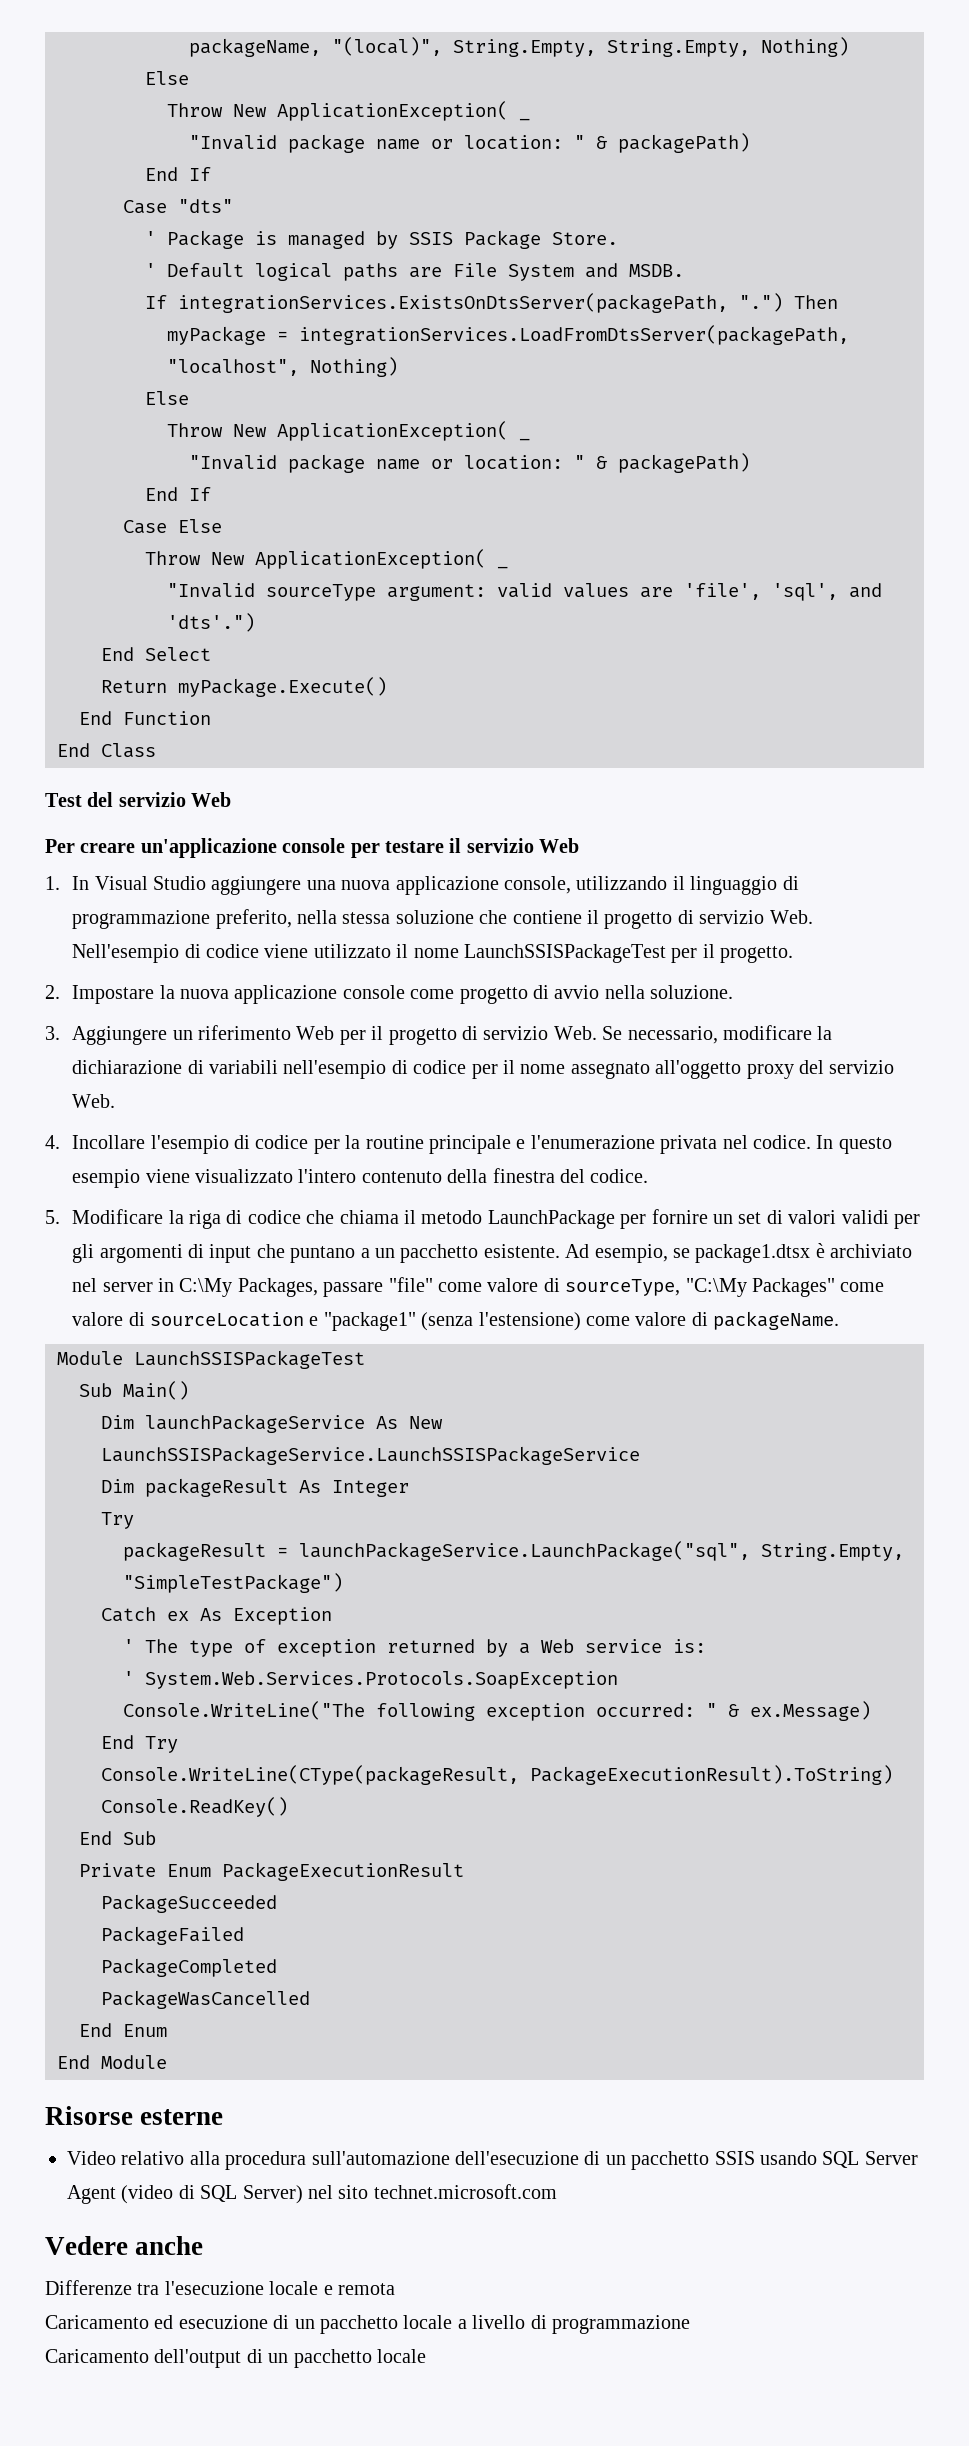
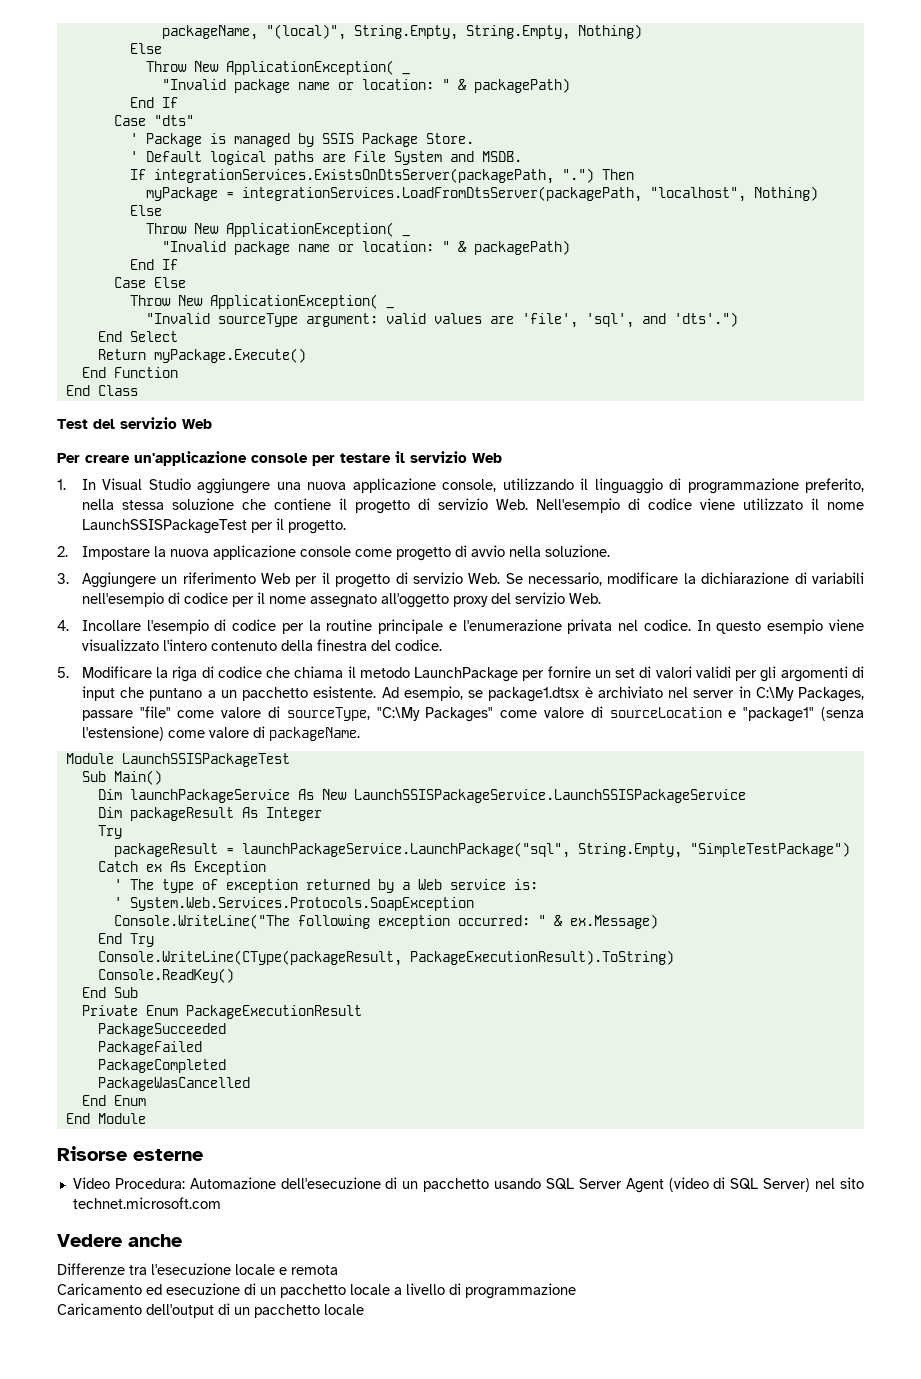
[121,2151,450,2170] relativo alla procedura sull'automazione -> [114,1177,276,1189] Procedura: Automazione
[714,2151,755,2165] SSIS -> (490, 1185) none

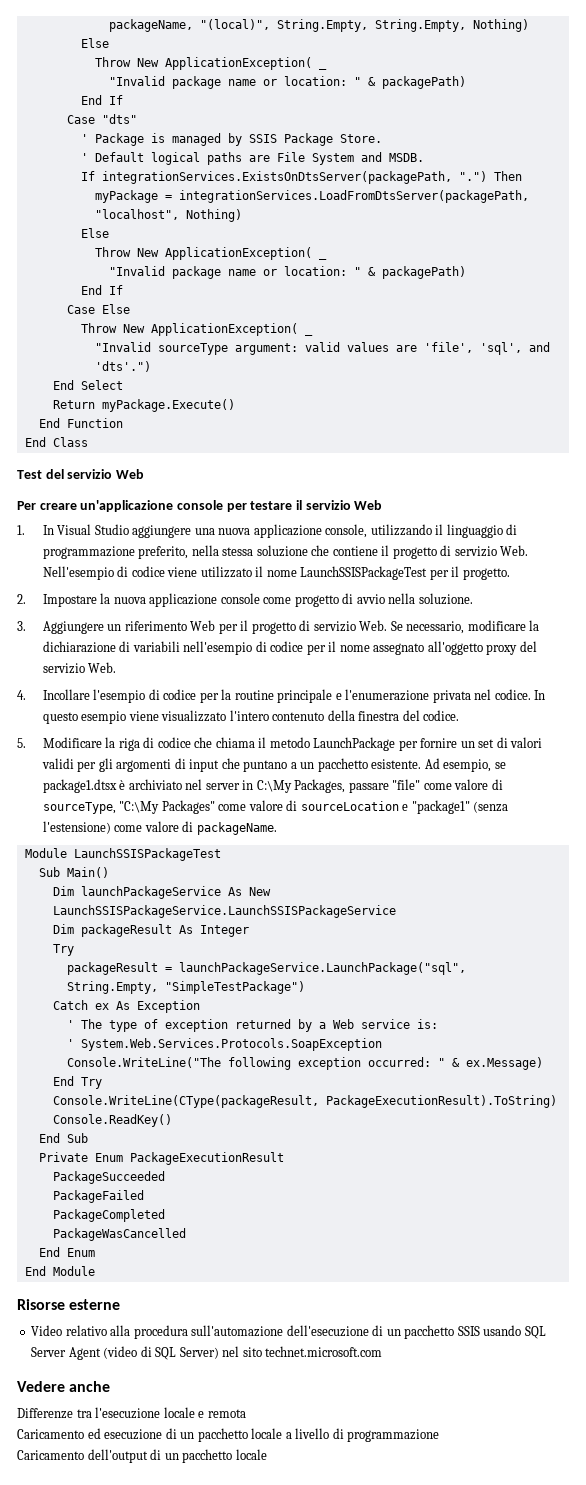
[114,1177,276,1189] Procedura: Automazione -> [65,1325,284,1339] relativo alla procedura sull'automazione
(490, 1185) none -> [457,1326,480,1336] SSIS

